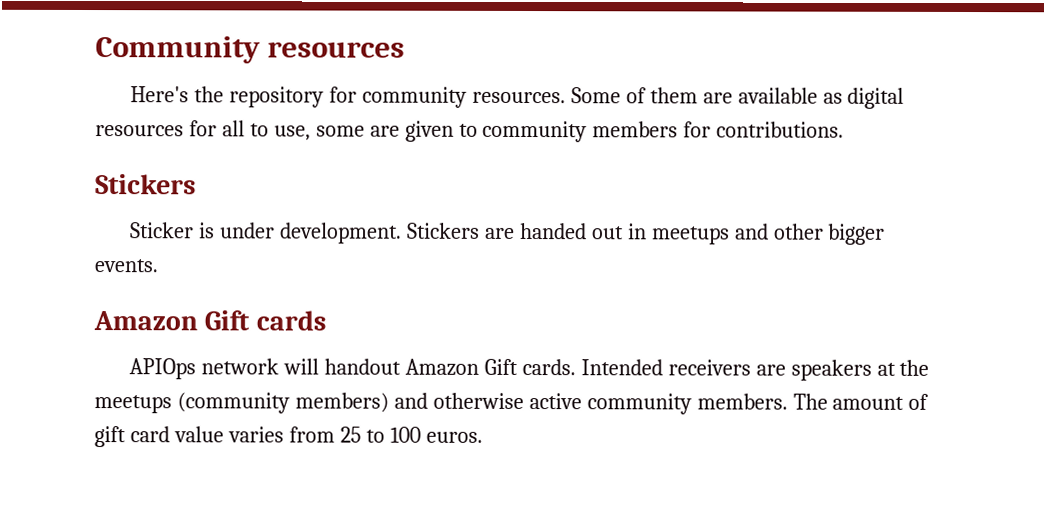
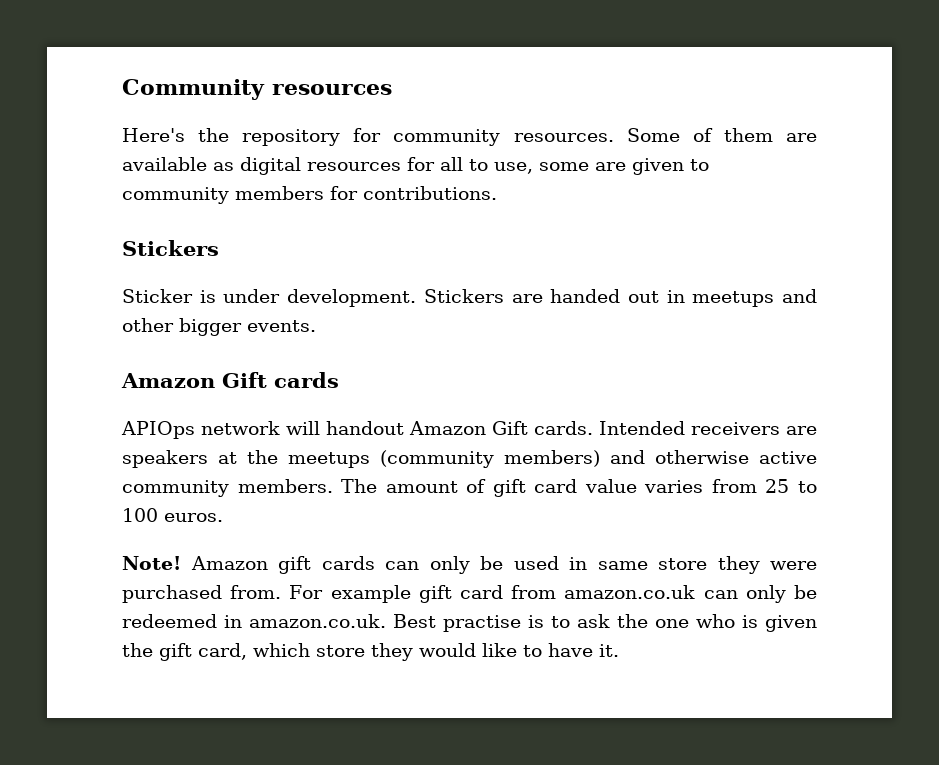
(483, 437) none -> [122,556,817,574] [122,585,818,603] [122,614,817,632] [122,643,619,661] // Note! Amazon gift cards can only be used in same store they were purchased from. For example gift card from amazon.co.uk can only be redeemed in amazon.co.uk. Best practise is to ask the one who is given the gift card, which store they would like to have it.

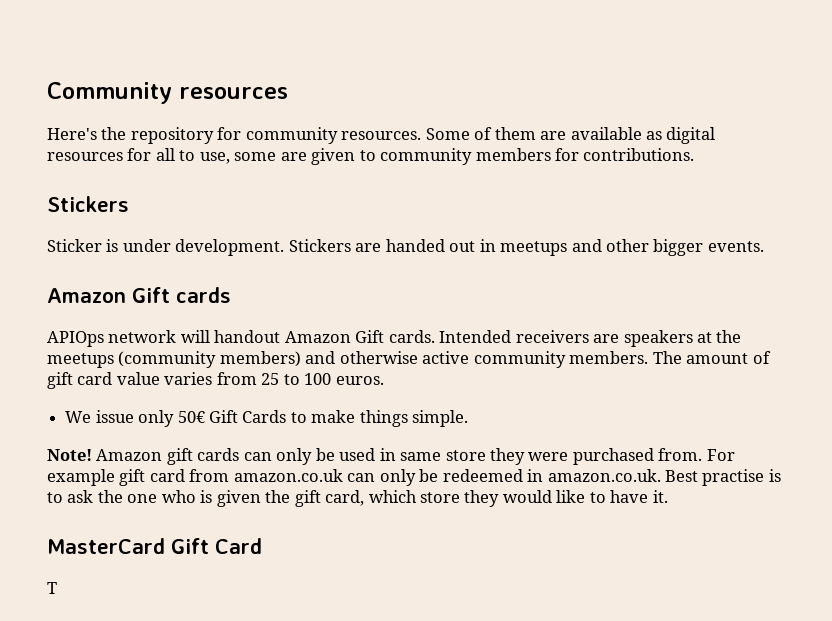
(223, 517) none -> [65,410,469,427] // We issue only 50€ Gift Cards to make things simple.
(619, 650) none -> [47,538,262,554] [47,582,57,594] // MasterCard Gift Card // T

